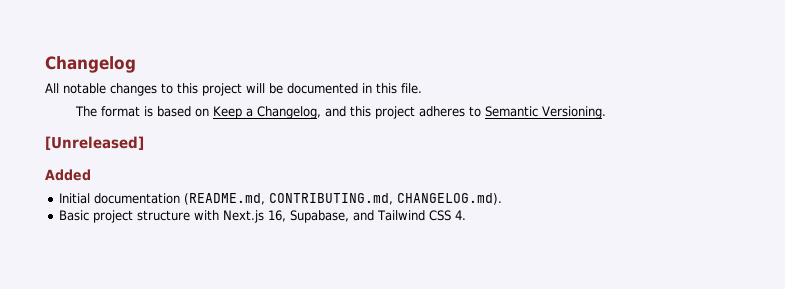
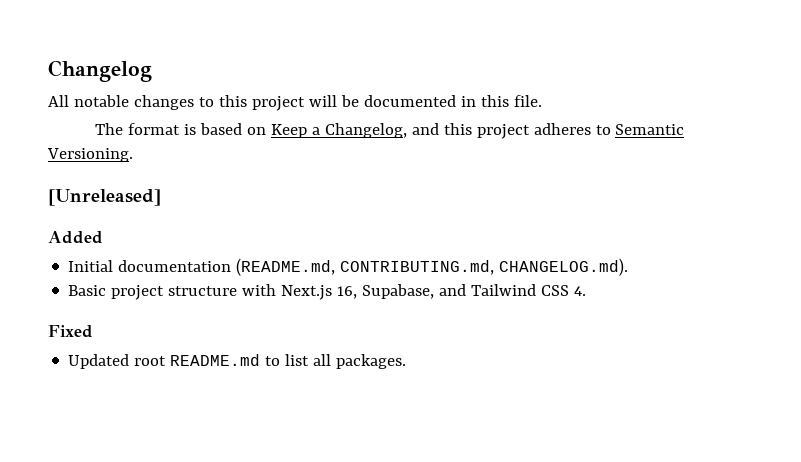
(467, 215) none -> [48,325,93,338] [68,354,407,369] // Fixed // Updated root README.md to list all packages.

